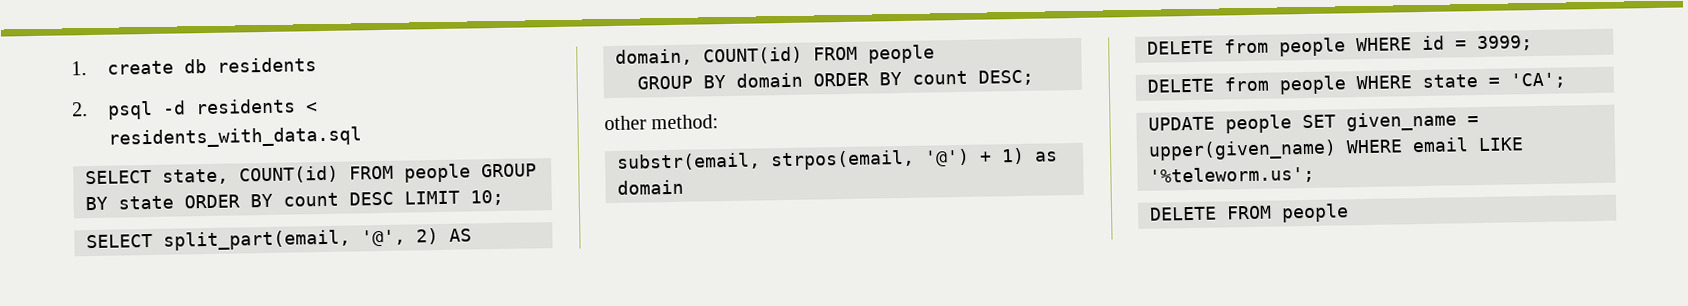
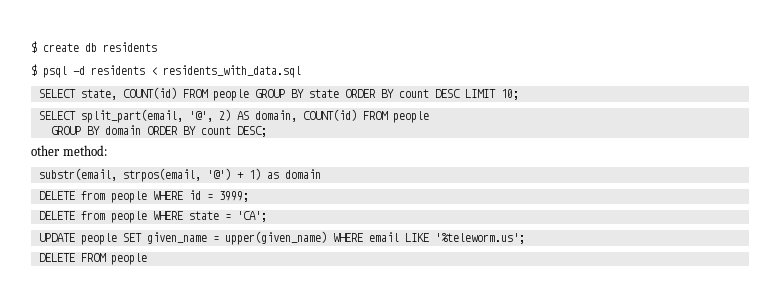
[71,61,87,76] 1. -> [31,41,37,53] $
[72,102,88,117] 2. -> [31,64,37,76] $

